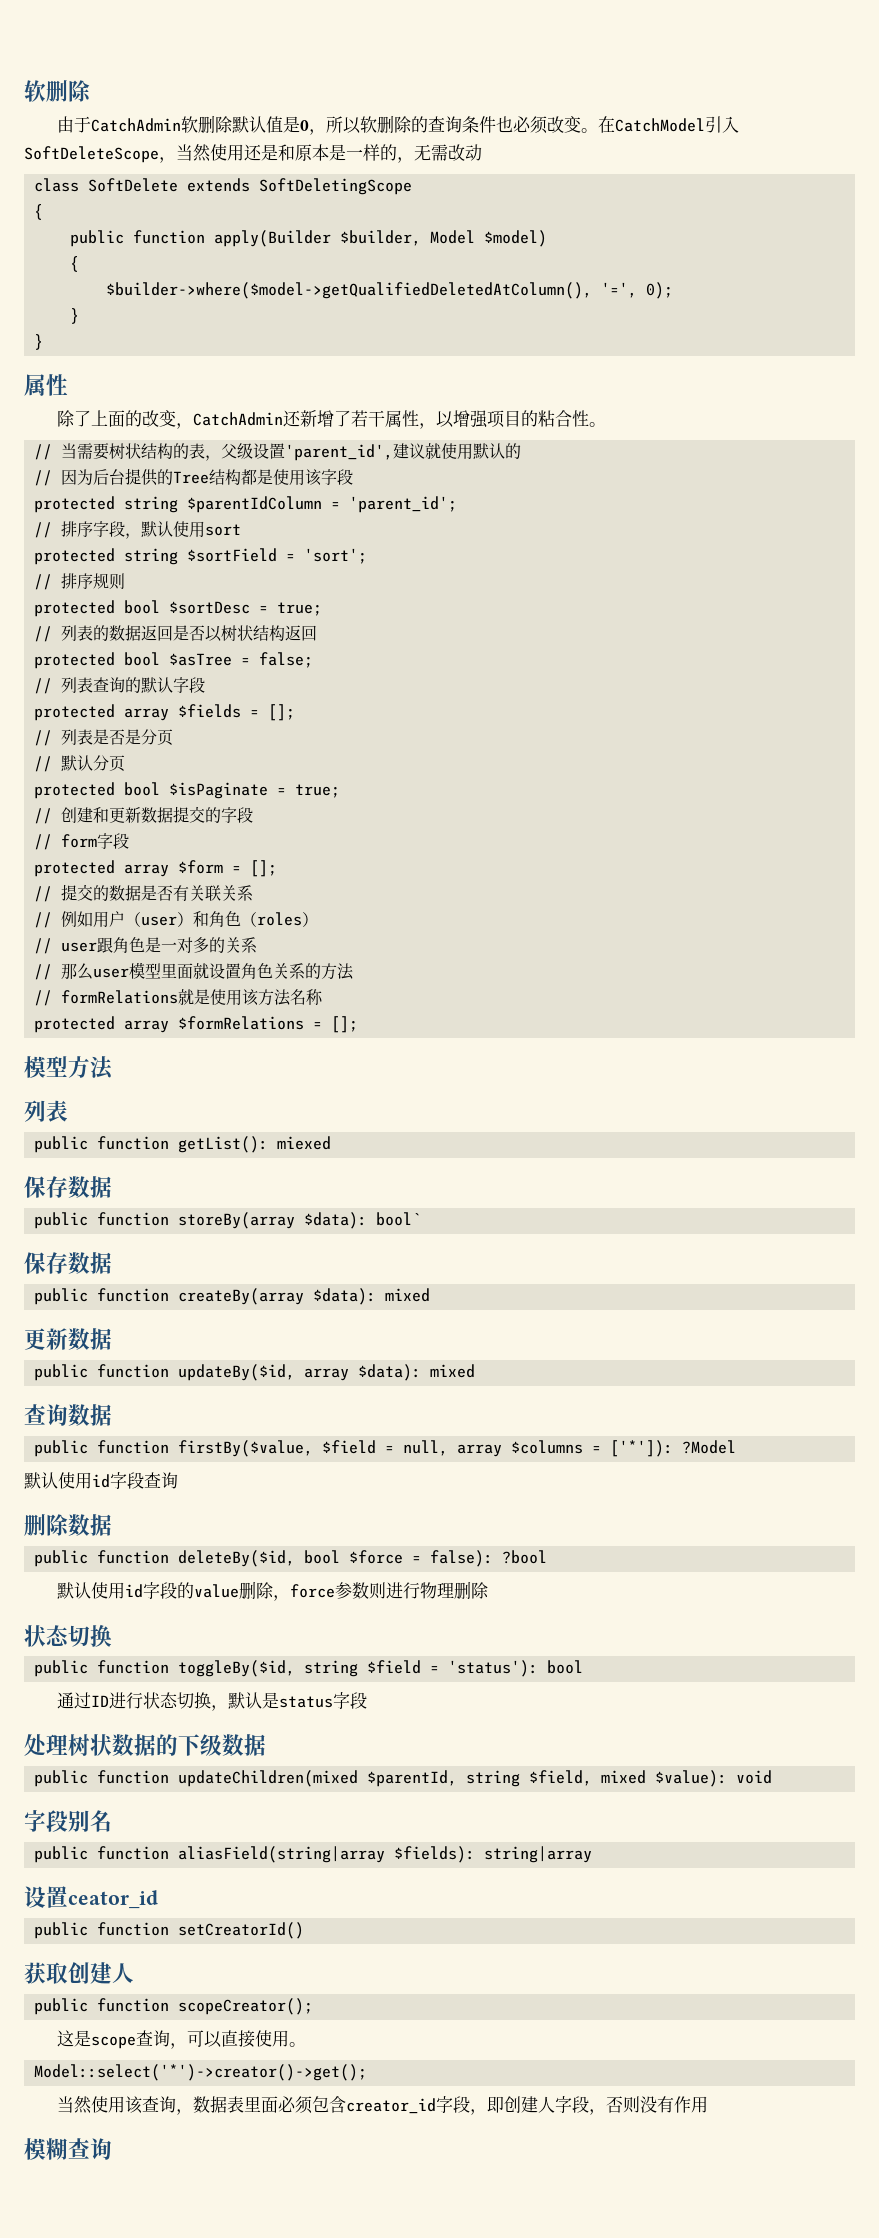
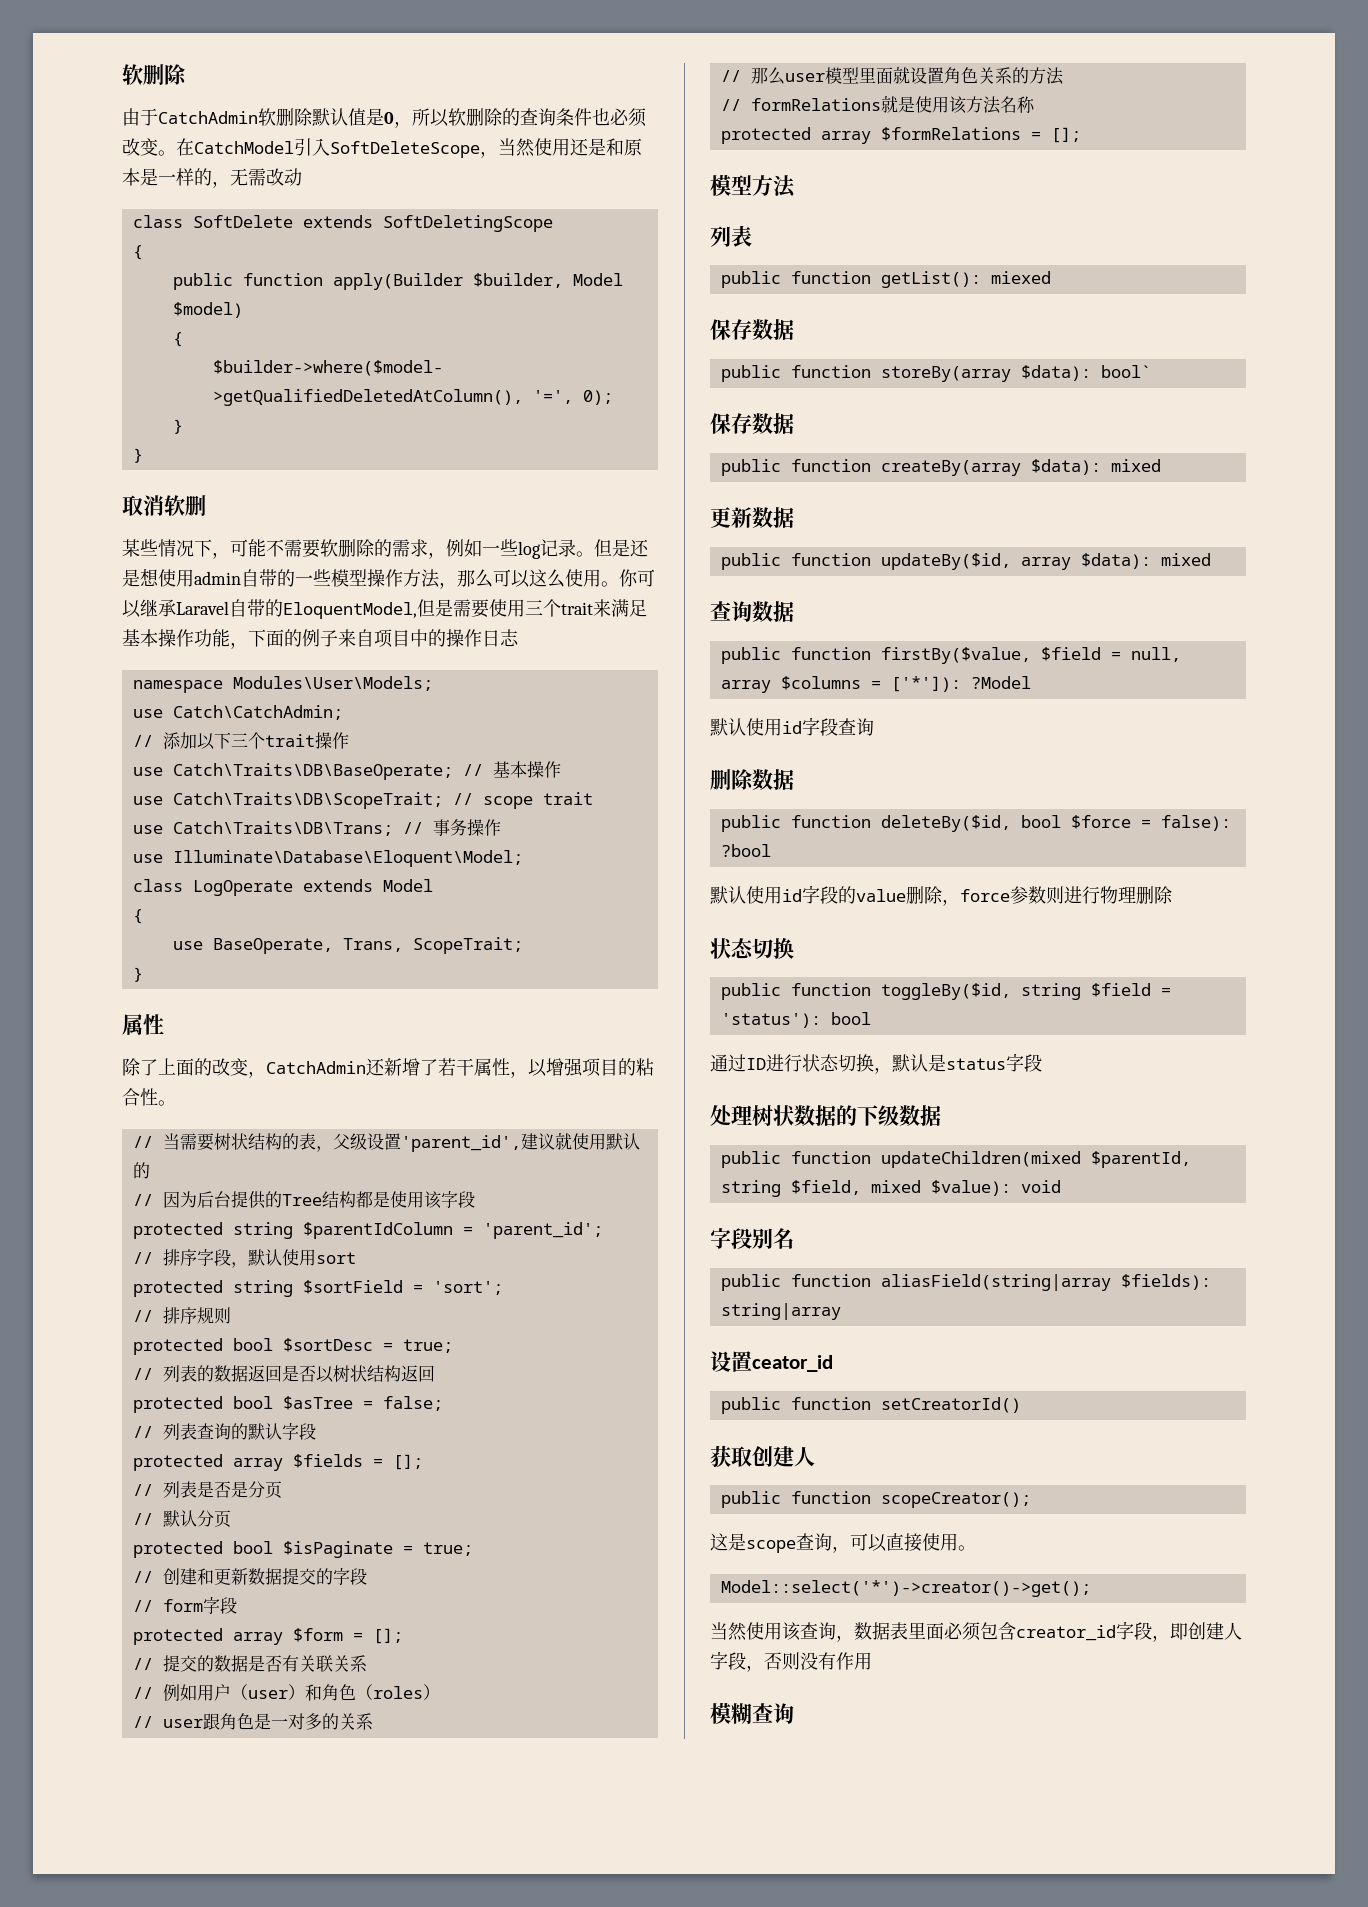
(44, 342) none -> [122,495,206,516] [122,539,649,559] [122,568,655,589] [122,599,647,619] [122,629,519,649] [132,676,433,693] [132,705,343,720] [132,732,349,750] [132,761,561,780] [132,792,593,809] [132,819,501,836] [132,850,523,867] [132,879,433,896] [132,909,143,924] [172,937,523,954] [132,967,143,982] // 取消软删 // 某些情况下，可能不需要软删除的需求，例如一些log记录。但是还是想使用admin自带的一些模型操作方法，那么可以这么使用。你可以继承Laravel自带的EloquentModel,但是需要使用三个trait来满足基本操作功能，下面的例子来自项目中的操作日志 // namespace Modules\User\Models; // use Catch\CatchAdmin; // // 添加以下三个trait操作 // use Catch\Traits\DB\BaseOperate; // 基本操作 // use Catch\Traits\DB\ScopeTrait; // scope trait // use Catch\Traits\DB\Trans; // 事务操作 // use Illuminate\Database\Eloquent\Model; // class LogOperate extends Model // { // use BaseOperate, Trans, ScopeTrait; // }

